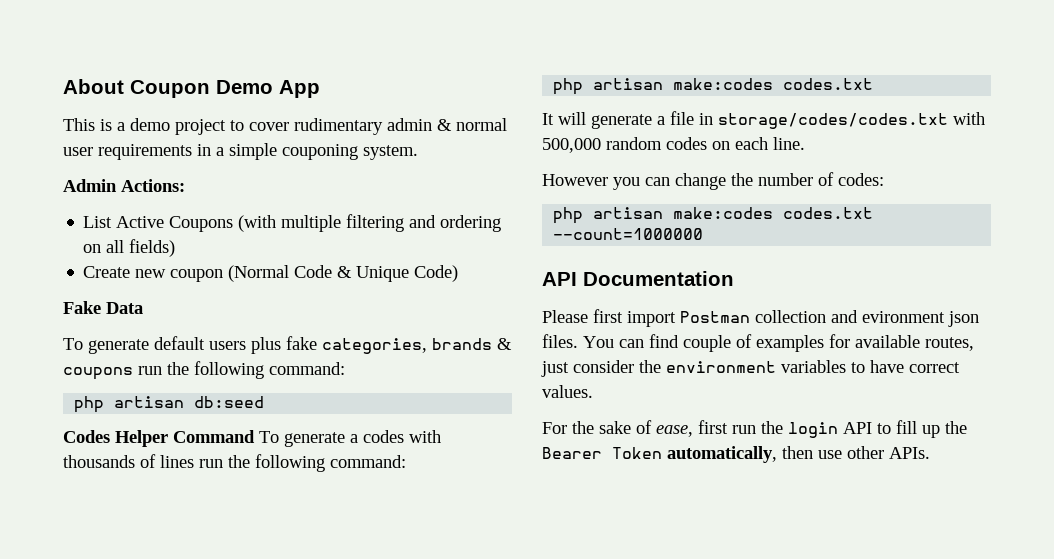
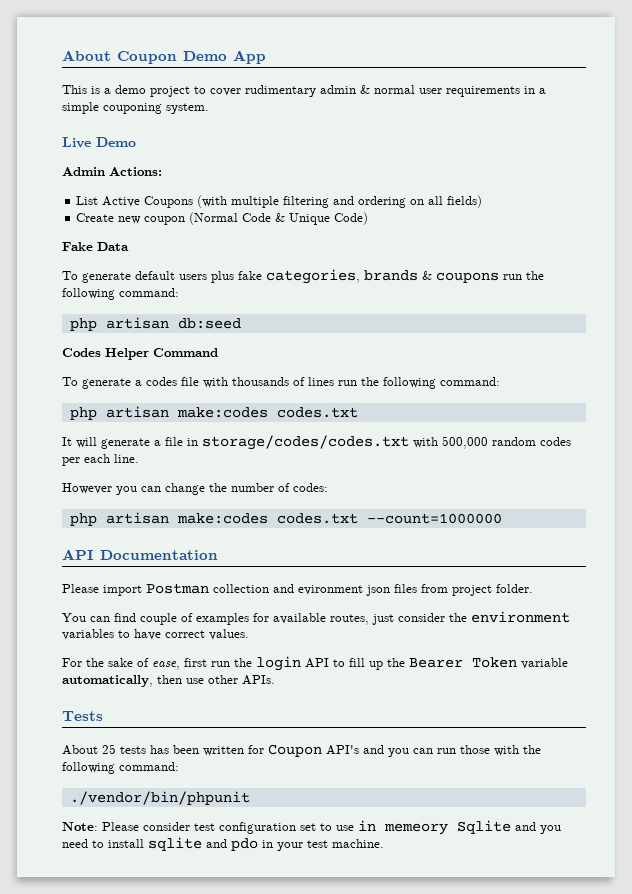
(418, 152) none -> [62,137,136,148] // Live Demo
(255, 436) none -> (218, 352) //
(404, 436) none -> [181,377,199,386] file
[712,141,730,150] on -> [62,457,80,466] per
[593,309,623,323] first -> (99, 588) none
[542,334,578,348] files. -> [394,584,533,596] files from project folder. //
(662, 453) none -> [521,658,568,669] variable
(930, 453) none -> [62,711,103,721] [62,744,541,757] [62,762,179,774] [69,791,250,805] [62,820,561,835] [62,837,384,851] // Tests // About 25 tests has been written for Coupon API's and you can run those with the following command: // ./vendor/bin/phpunit // Note: Please consider test configuration set to use in memeory Sqlite and you need to install sqlite and pdo in your test machine.

